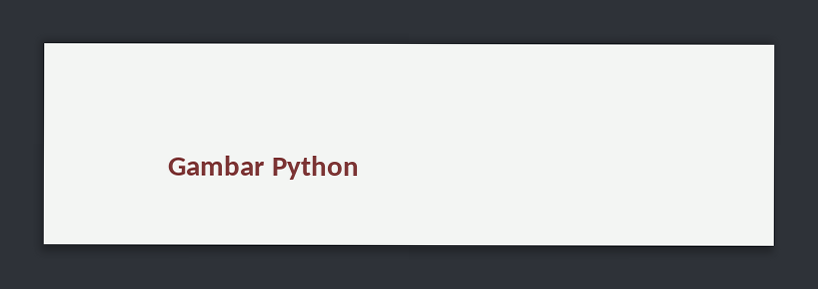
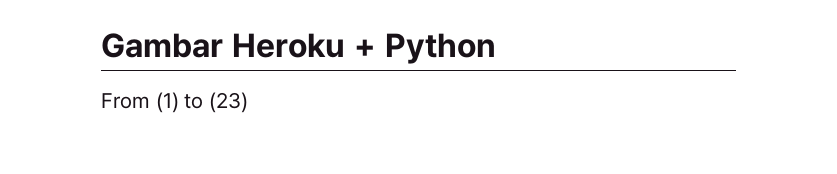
(264, 165) none -> [231,33,376,58] Heroku +
(359, 167) none -> [101,92,249,113] // From (1) to (23)

